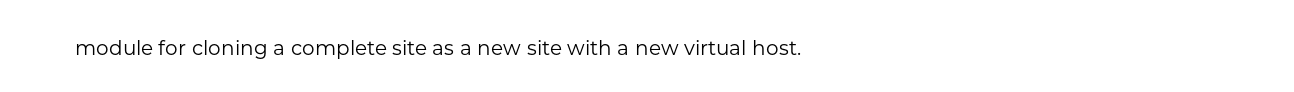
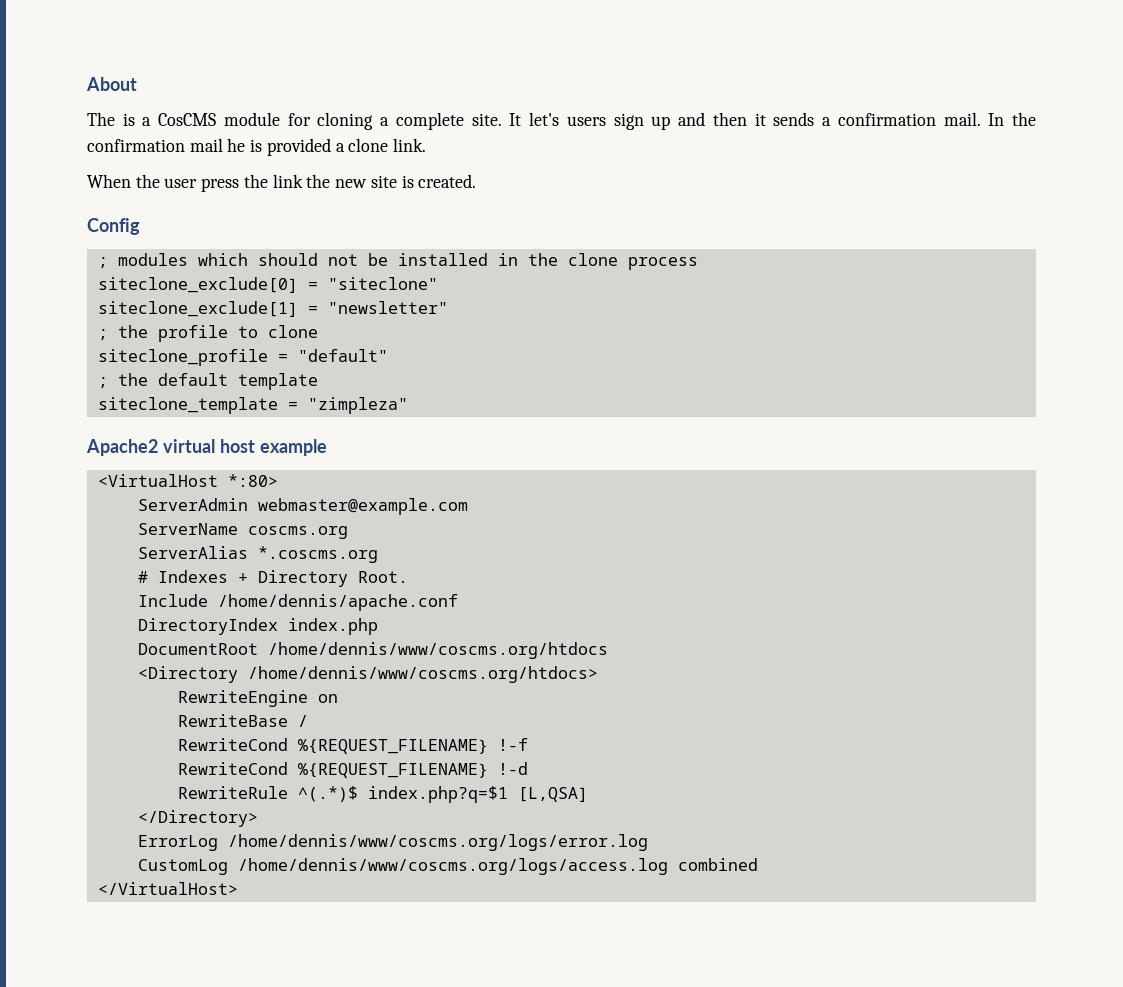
(75, 47) none -> [86,77,137,91] [87,112,217,126] About // The is a CosCMS
[392,40,801,55] site as a new site with a new virtual host. -> [471,112,1037,130] [87,138,427,156] [87,174,477,192] [87,218,140,235] [97,253,698,270] [97,277,438,293] [97,301,448,317] [97,325,318,342] [97,349,388,366] [97,373,318,390] [97,397,408,414] [86,439,327,456] [97,474,278,487] [137,498,468,515] [137,523,348,539] [137,546,378,563] [137,570,408,587] [137,594,458,611] [137,618,378,635] [137,642,608,659] [137,666,598,683] [177,690,338,707] [177,714,308,727] [177,738,528,754] [177,762,528,778] [177,786,588,803] [137,810,258,827] [137,834,648,851] [137,858,758,875] [97,882,238,895] site. It let's users sign up and then it sends a confirmation mail. In the confirmation mail he is provided a clone link. // When the user press the link the new site is created. // Config // ; modules which should not be installed in the clone process // siteclone_exclude[0] = "siteclone" // siteclone_exclude[1] = "newsletter" // ; the profile to clone // siteclone_profile = "default" // ; the default template // siteclone_template = "zimpleza" // Apache2 virtual host example // <VirtualHost *:80> // ServerAdmin webmaster@example.com // ServerName coscms.org // ServerAlias *.coscms.org // # Indexes + Directory Root. // Include /home/dennis/apache.conf // DirectoryIndex index.php // DocumentRoot /home/dennis/www/coscms.org/htdocs // <Directory /home/dennis/www/coscms.org/htdocs> // RewriteEngine on // RewriteBase / // RewriteCond %{REQUEST_FILENAME} !-f // RewriteCond %{REQUEST_FILENAME} !-d // RewriteRule ^(.*)$ index.php?q=$1 [L,QSA] // </Directory> // ErrorLog /home/dennis/www/coscms.org/logs/error.log // CustomLog /home/dennis/www/coscms.org/logs/access.log combined // </VirtualHost>

